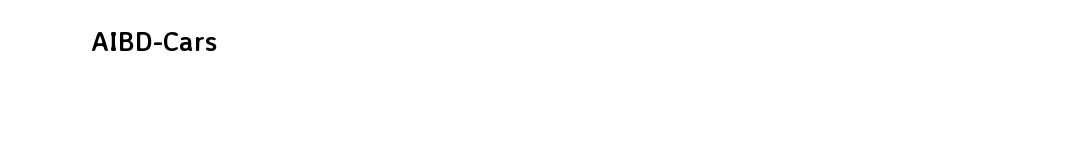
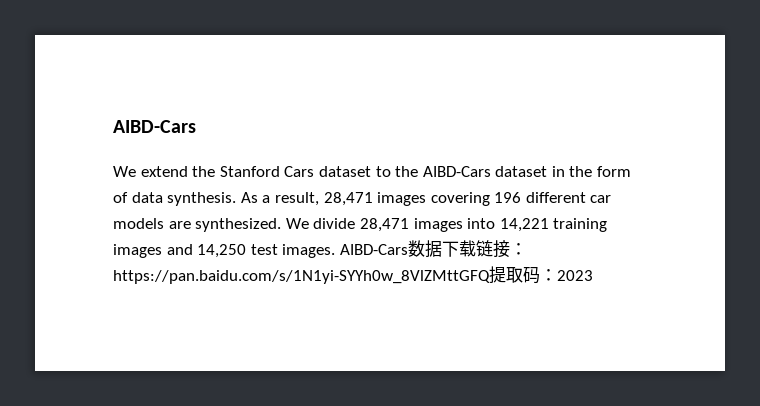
[91,32,217,51] AIBD-Cars -> [113,120,196,133] [113,166,632,177] [113,192,612,206] [113,218,608,232] [113,240,527,258] [113,266,593,284] AIBD-Cars // We extend the Stanford Cars dataset to the AIBD-Cars dataset in the form of data synthesis. As a result, 28,471 images covering 196 different car models are synthesized. We divide 28,471 images into 14,221 training images and 14,250 test images. AIBD-Cars数据下载链接：https://pan.baidu.com/s/1N1yi-SYYh0w_8VlZMttGFQ提取码：2023

